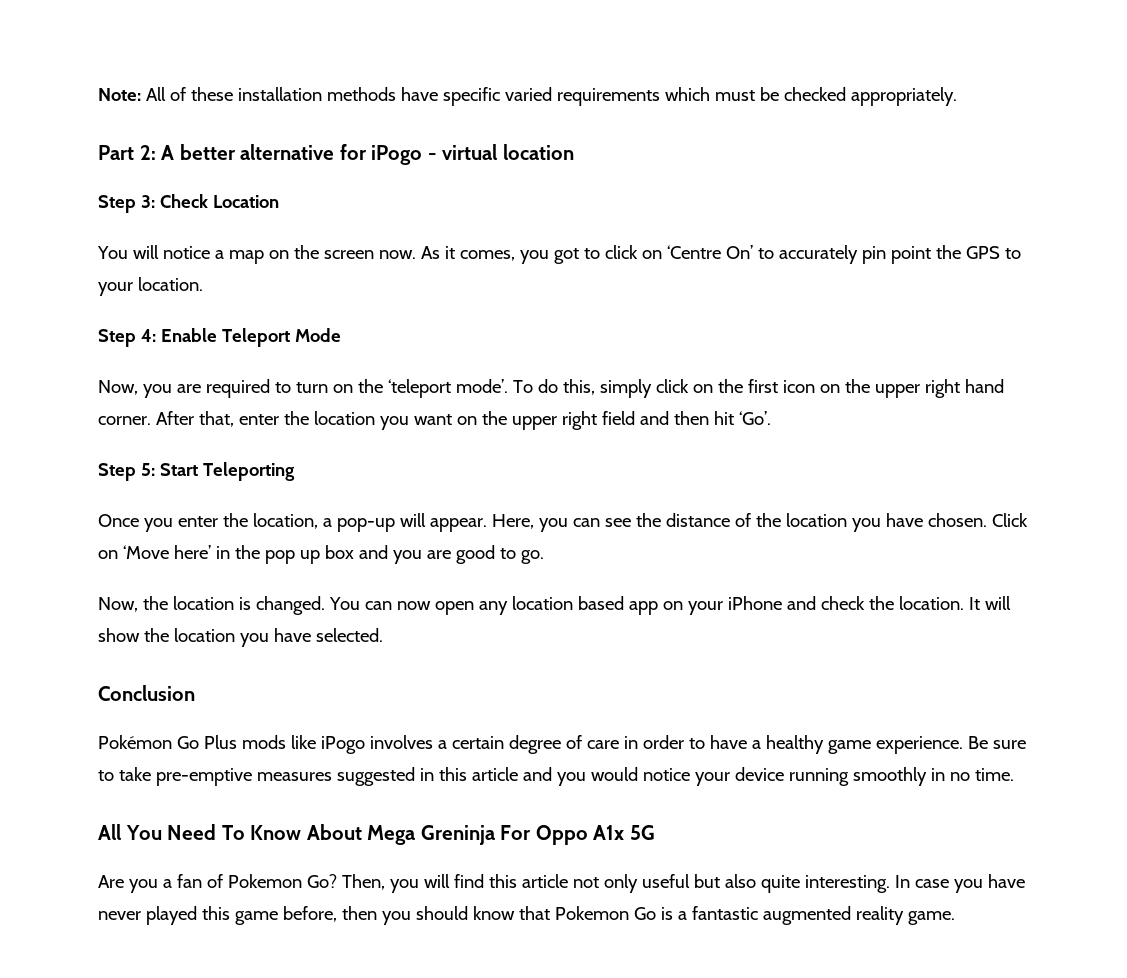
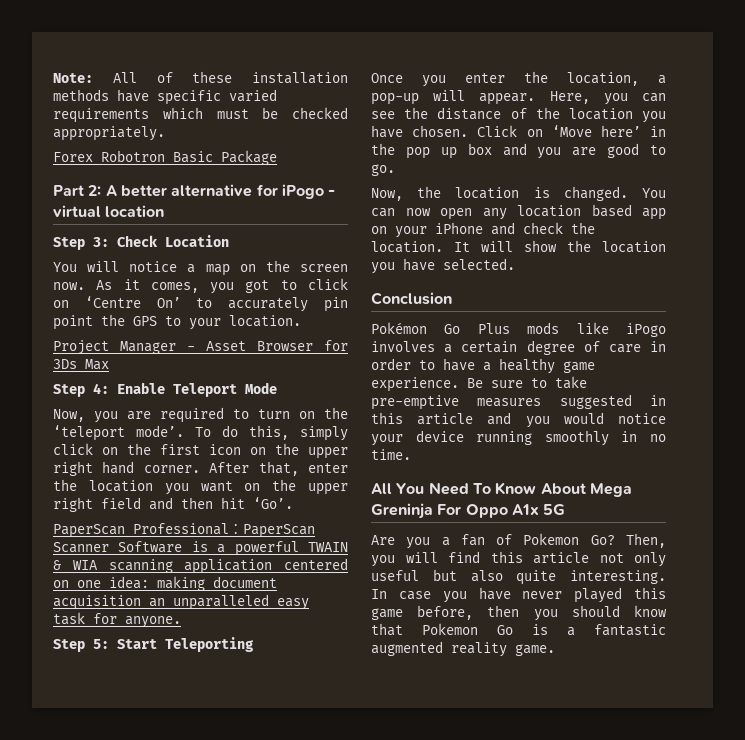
(957, 96) none -> [53,150,277,165] // Forex Robotron Basic Package
(203, 284) none -> [53,340,348,355] [53,359,109,370] // Project Manager - Asset Browser for 3Ds Max
(771, 418) none -> [53,523,315,538] [53,541,348,556] [53,558,348,574] [53,576,277,591] [53,594,309,610] [53,612,181,628] // PaperScan Professional：PaperScan Scanner Software is a powerful TWAIN & WIA scanning application centered on one idea: making document acquisition an unparalleled easy task for anyone.

